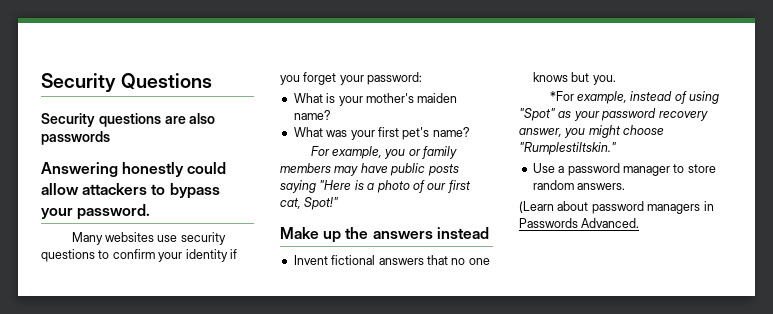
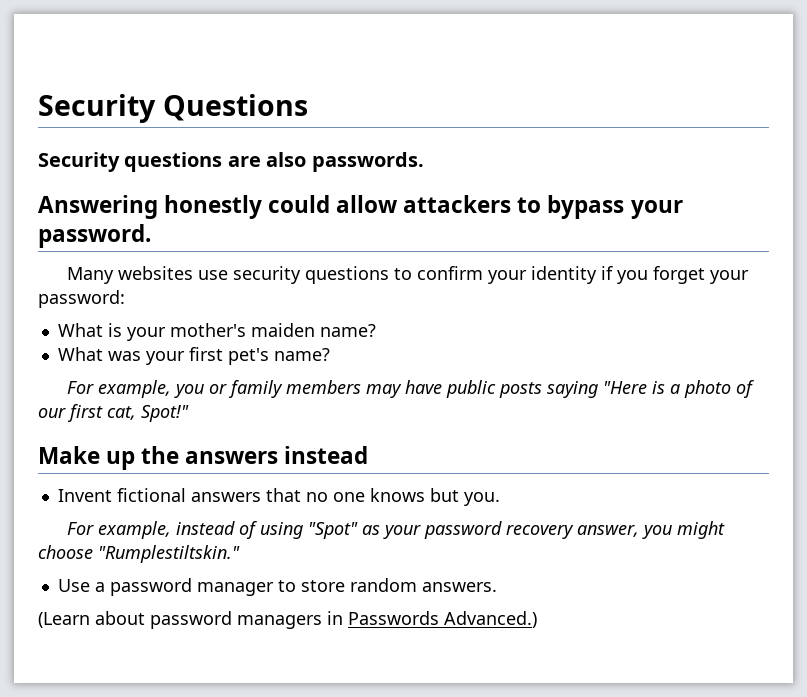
[41,131,110,145] passwords -> [311,152,424,172] passwords.
[549,91,574,101] *For -> [67,522,95,535] For
[581,218,640,228] Advanced. -> [444,611,537,628] Advanced.)

